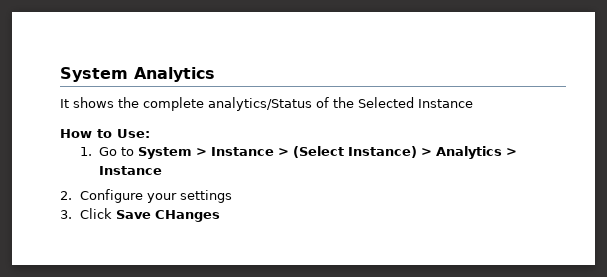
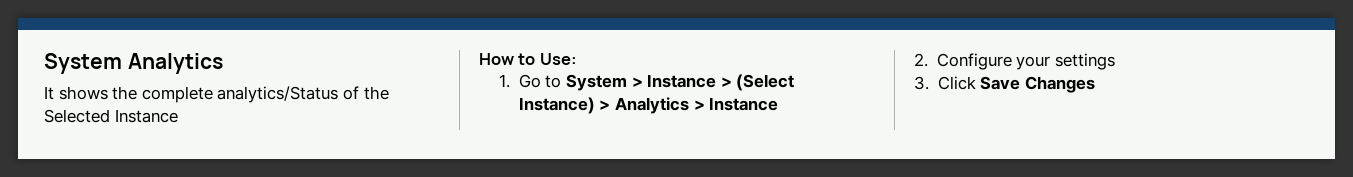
[154,210,220,222] CHanges -> [1024,76,1095,93] Changes

